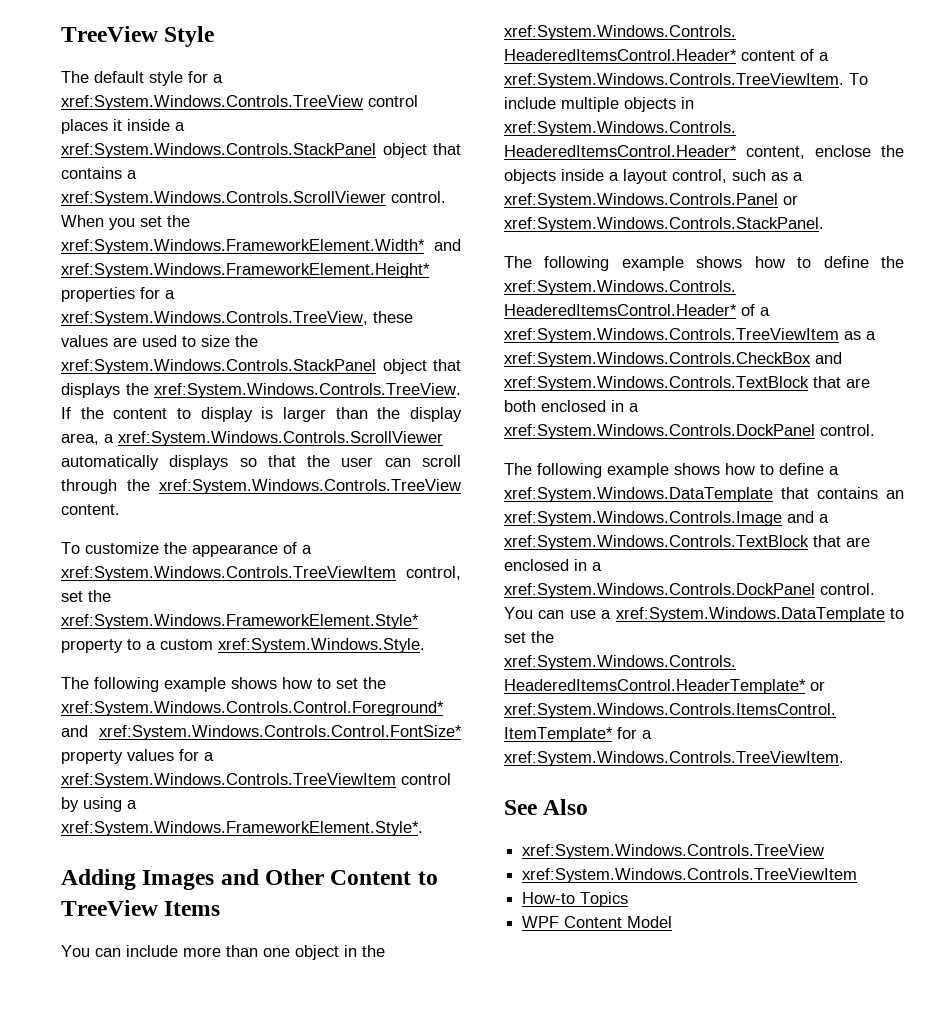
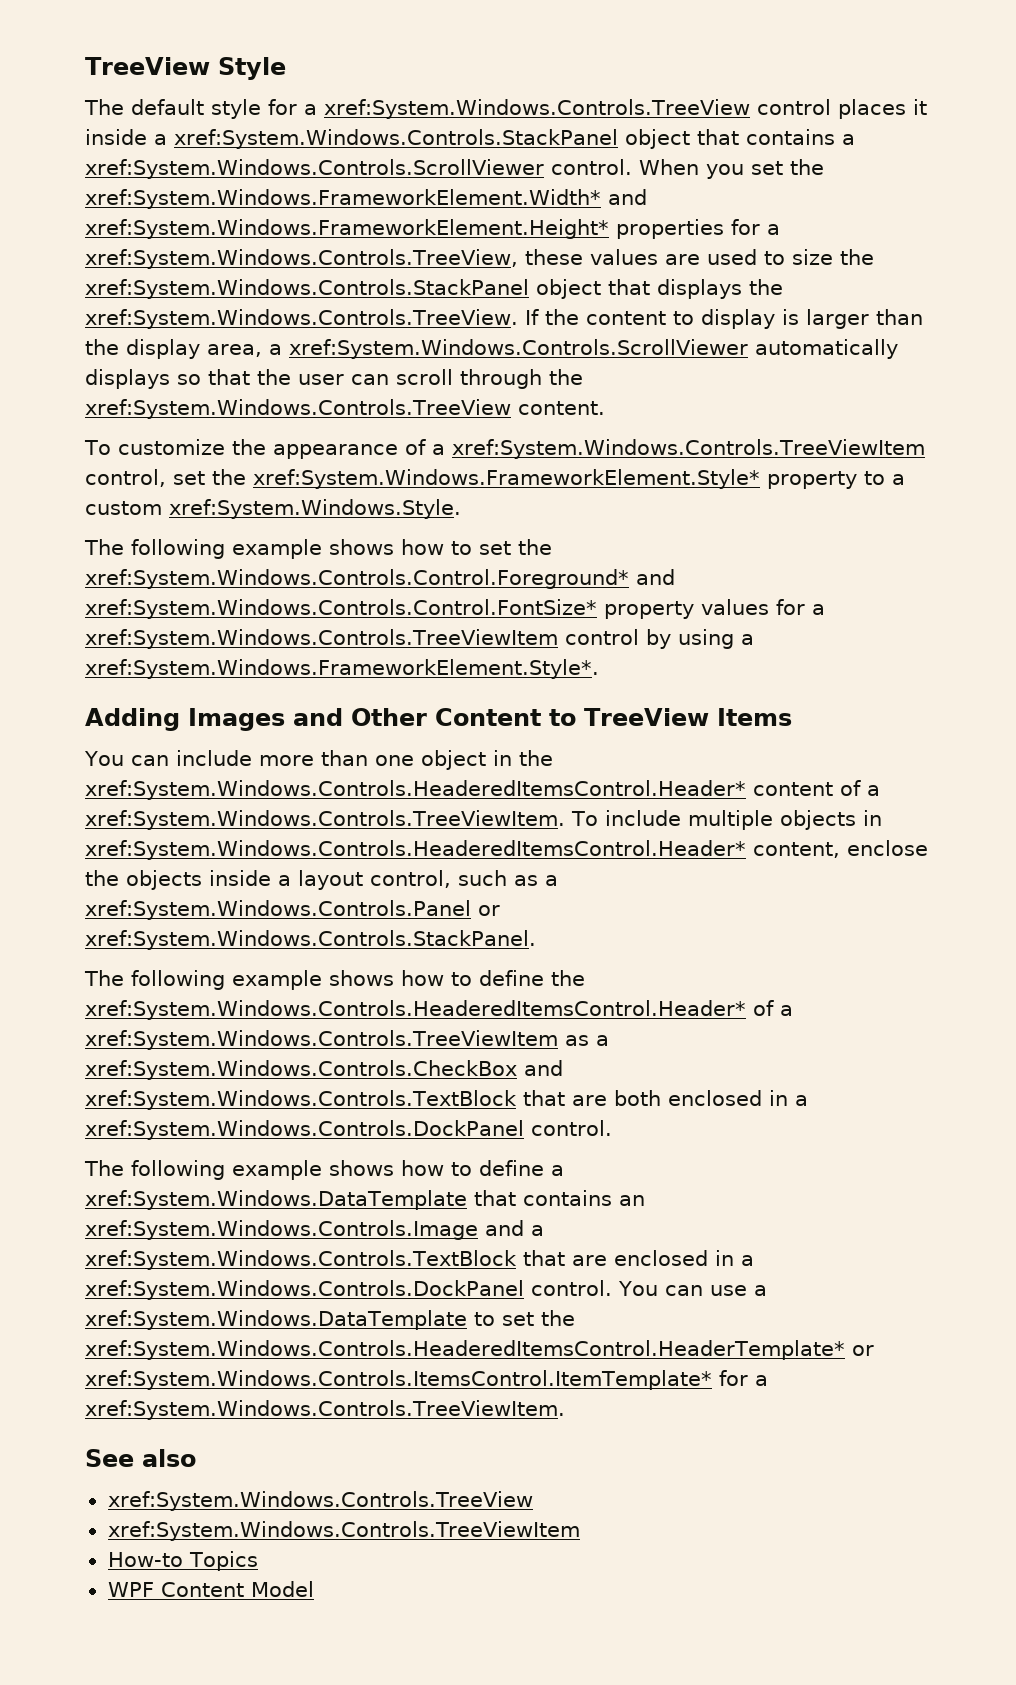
[543,799,589,815] Also -> [142,1449,196,1467] also

